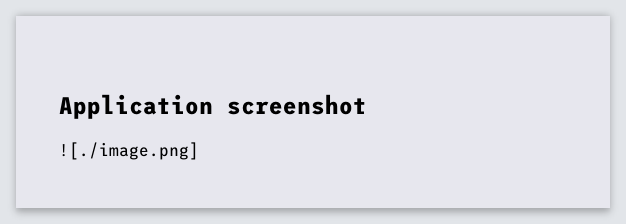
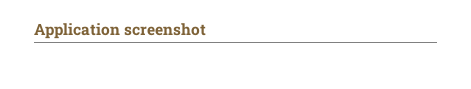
[59,142,199,160] // ![./image.png] -> (207, 29) none

